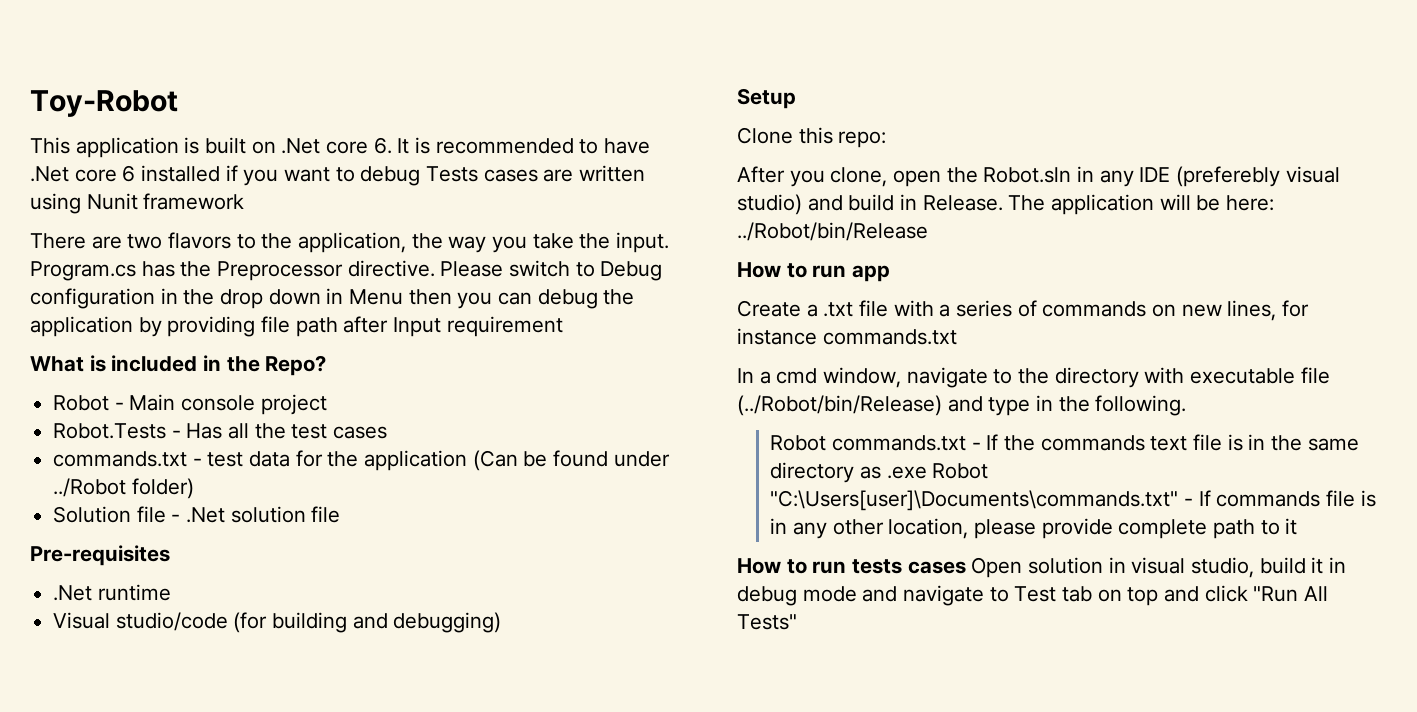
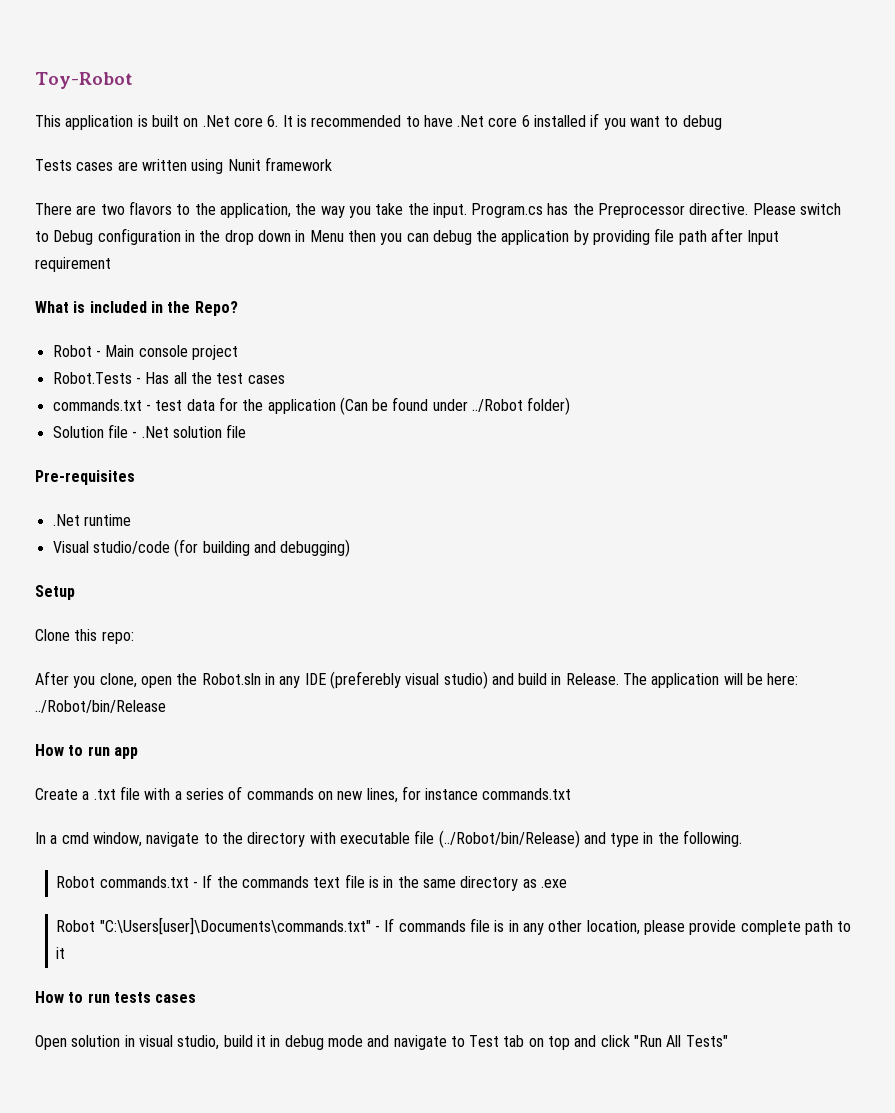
(421, 176) none -> (722, 122) //
(927, 472) none -> (567, 883) //
(966, 567) none -> (197, 998) //

